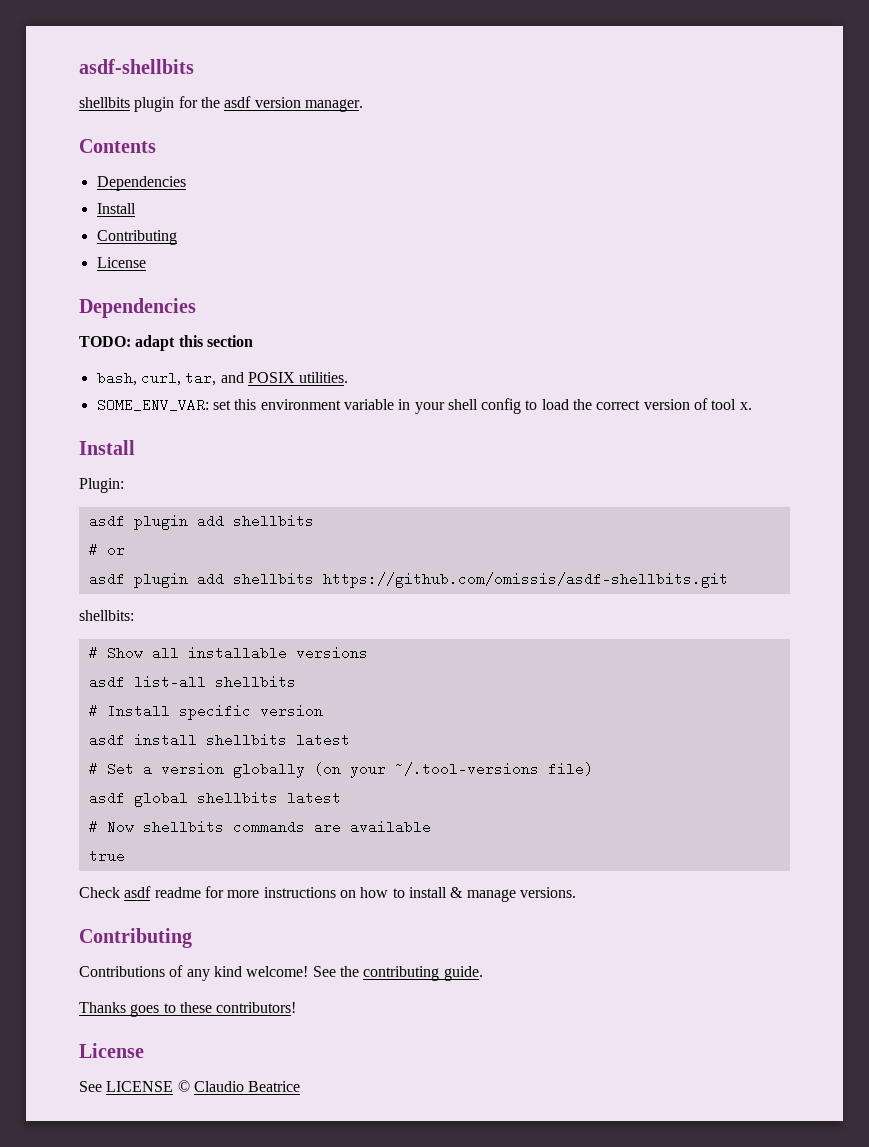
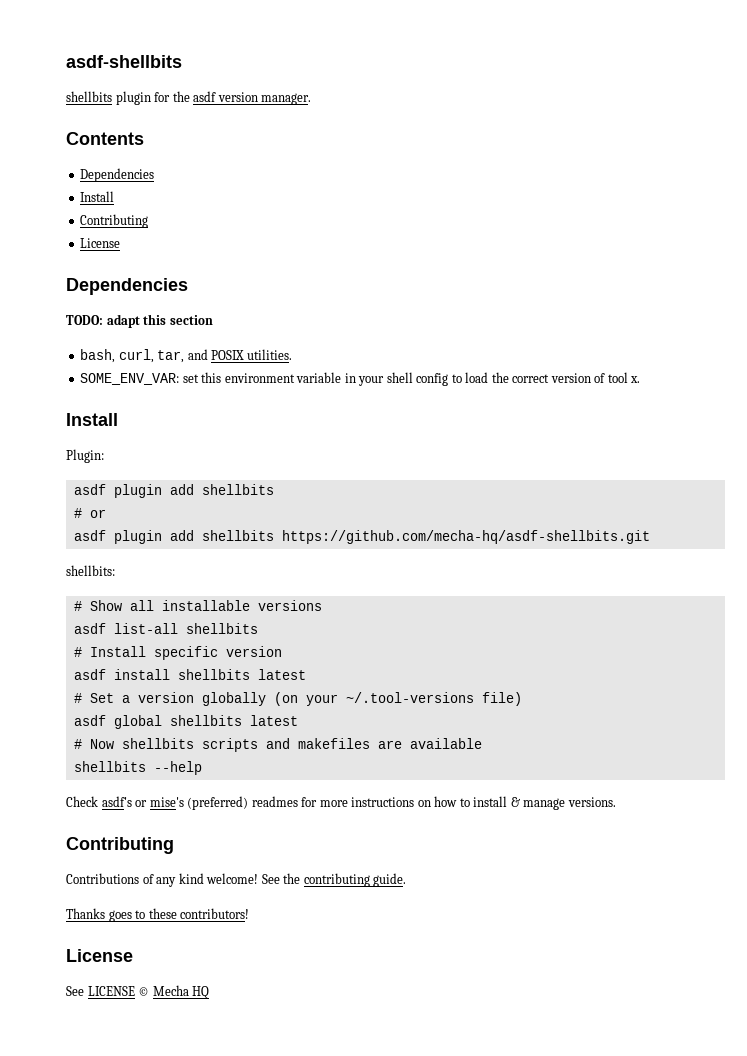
[322,572,728,588] https://github.com/omissis/asdf-shellbits.git -> [281,530,650,544] https://github.com/mecha-hq/asdf-shellbits.git
[232,820,305,834] commands -> [201,738,370,752] scripts and makefiles
[88,849,125,863] true -> [73,761,202,775] shellbits --help
[124,886,201,898] asdf readme -> [101,796,298,810] asdf's or mise's (preferred) readmes
[193,1081,301,1092] Claudio Beatrice -> [152,985,210,999] Mecha HQ

